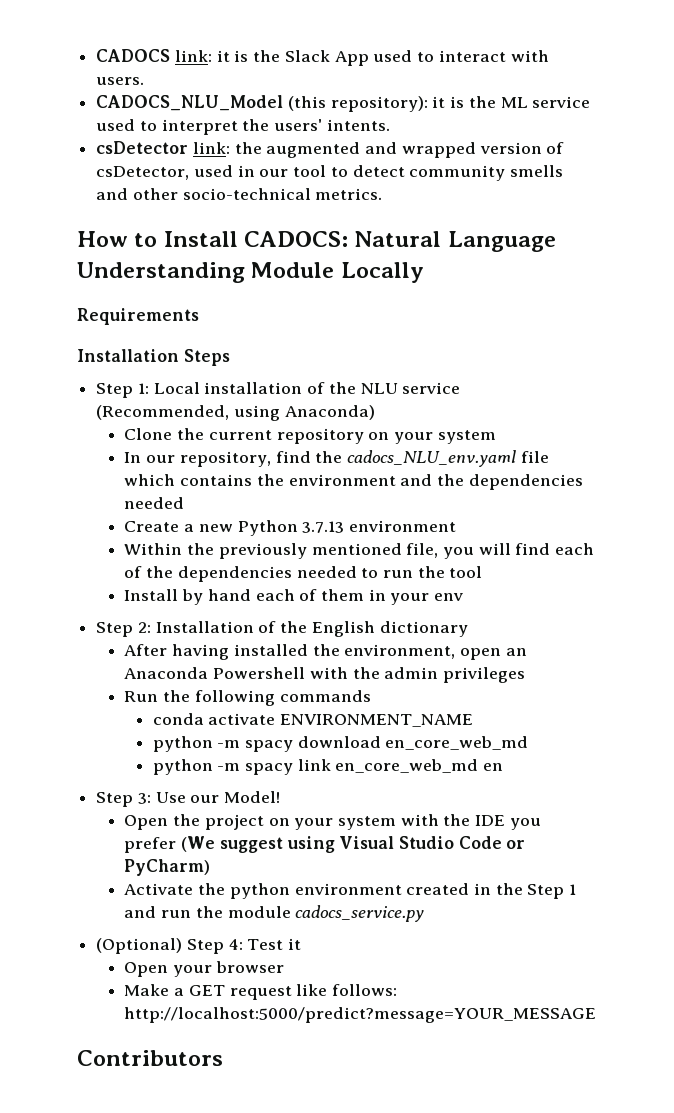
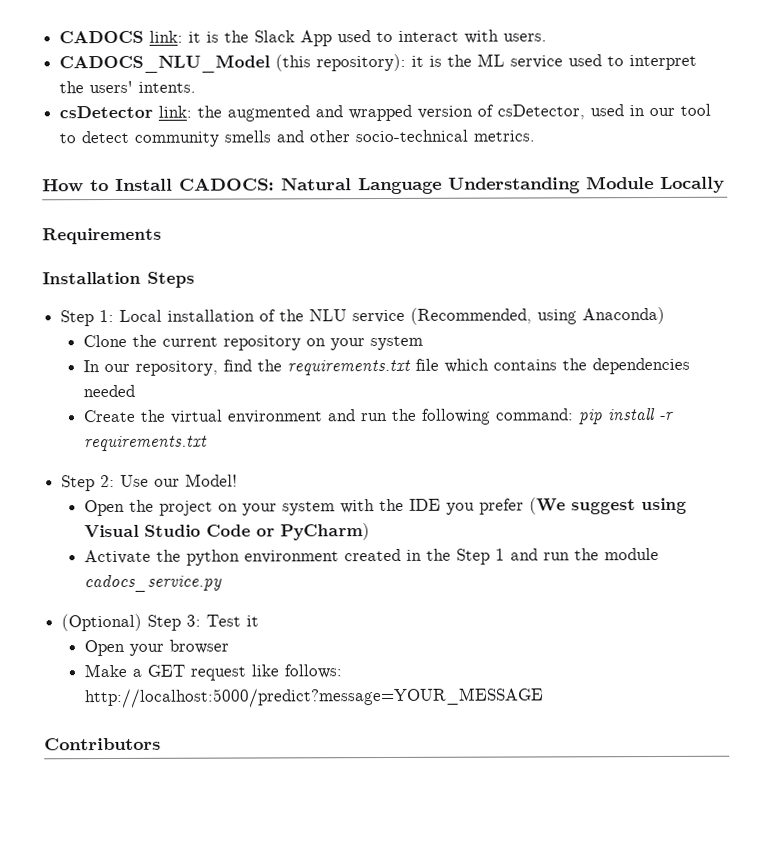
[347,450,517,467] cadocs_NLU_env.yaml -> [287,359,412,376] requirements.txt
[288,474,465,486] environment and the -> (588, 364) none
[184,520,457,536] [124,543,595,559] [124,566,483,582] [124,589,464,605] [96,621,468,637] [124,644,527,660] [124,667,526,683] [124,690,371,706] [152,713,473,727] [152,736,529,752] [152,759,504,775] [96,792,151,807] a new Python 3.7.13 environment // Within the previously mentioned file, you will find each of the dependencies needed to run the tool // Install by hand each of them in your env // Step 2: Installation of the English dictionary // After having installed the environment, open an Anaconda Powershell with the admin privileges // Run the following commands // conda activate ENVIRONMENT_NAME // python -m spacy download en_core_web_md // python -m spacy link en_core_web_md en // Step 3: -> [140,408,675,425] [84,435,209,452] [61,474,116,492] the virtual environment and run the following command: pip install -r requirements.txt // Step 2:
[228,939,243,950] 4: -> [186,614,202,627] 3:

